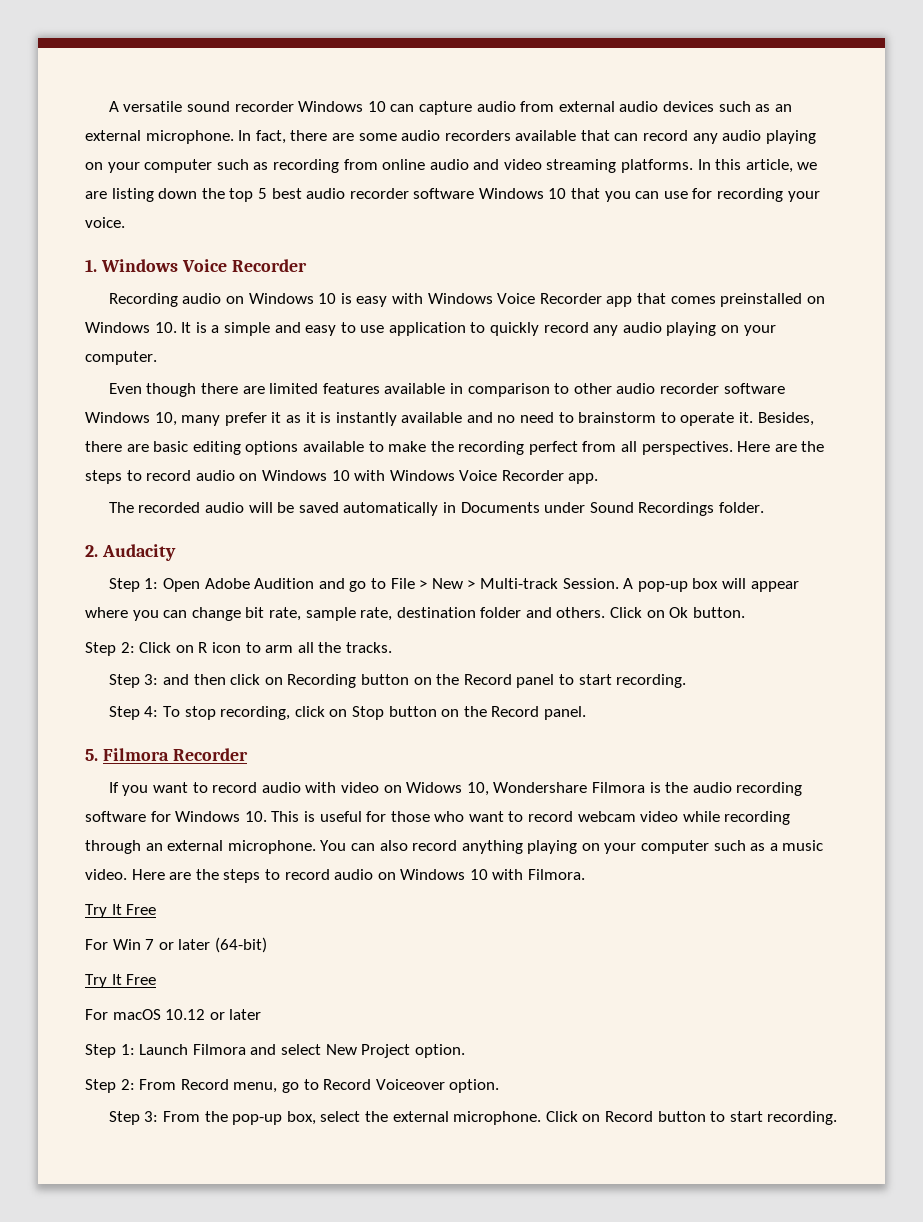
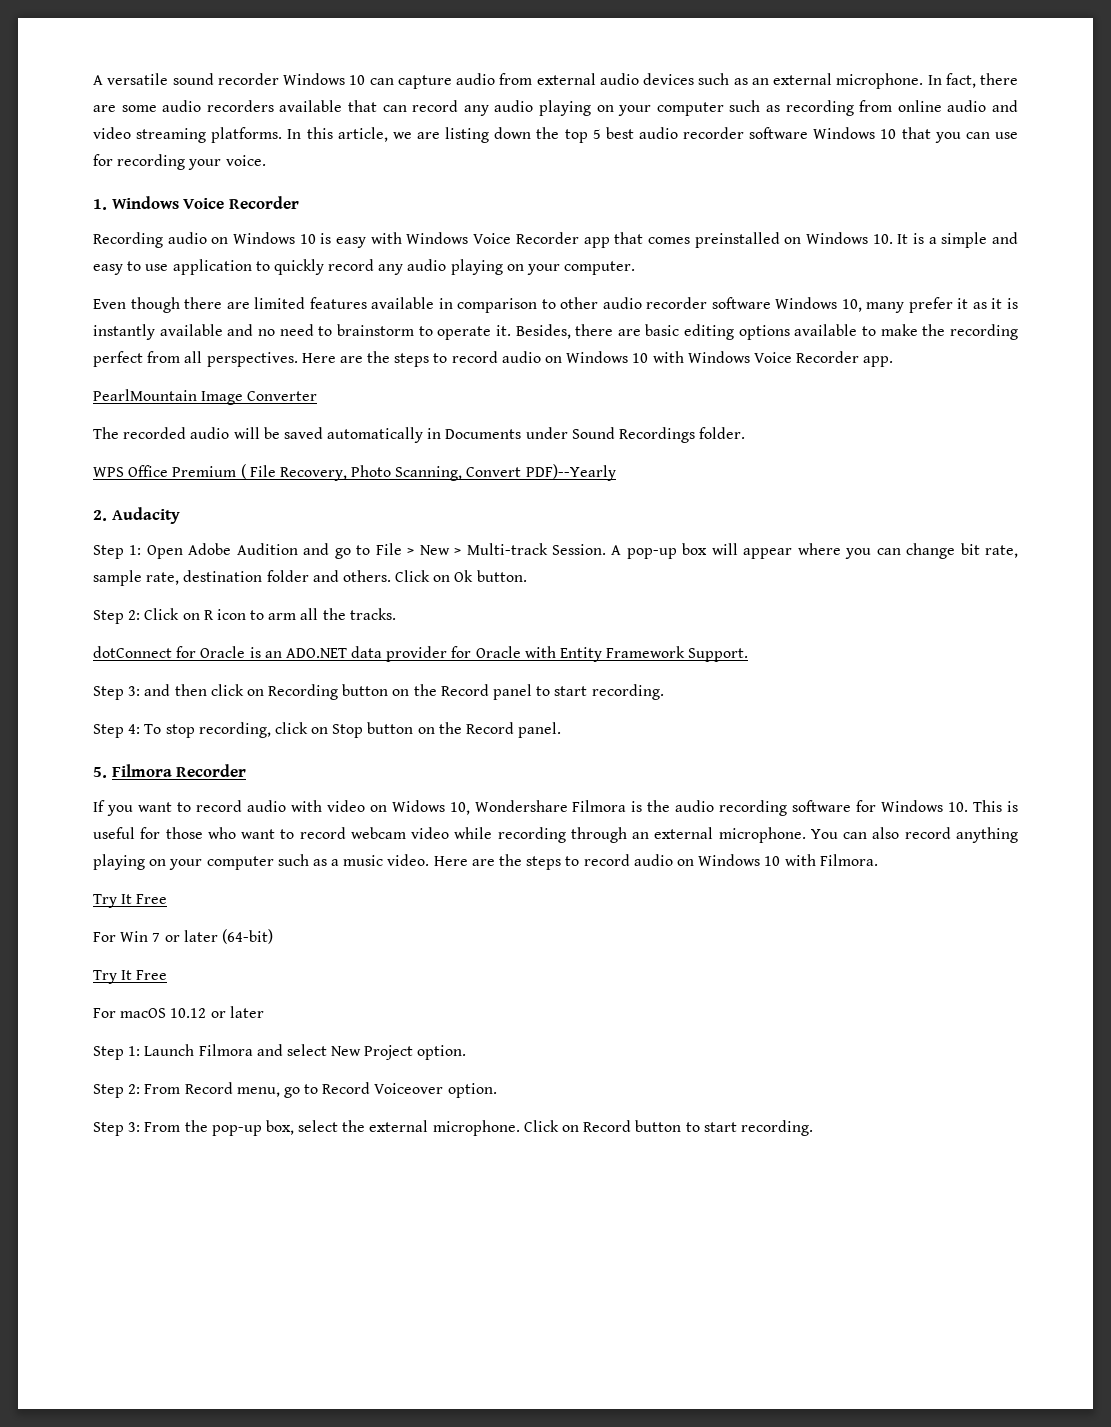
(599, 478) none -> [93,389,318,405] // PearlMountain Image Converter
(764, 507) none -> [93,464,616,481] // WPS Office Premium ( File Recovery, Photo Scanning, Convert PDF)--Yearly
(392, 647) none -> [93,646,749,662] // dotConnect for Oracle is an ADO.NET data provider for Oracle with Entity Framework Support.

